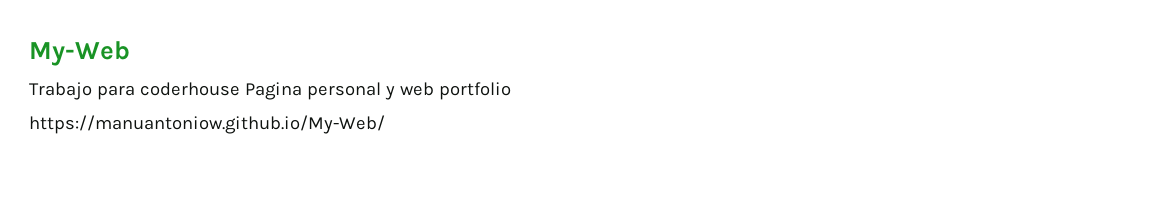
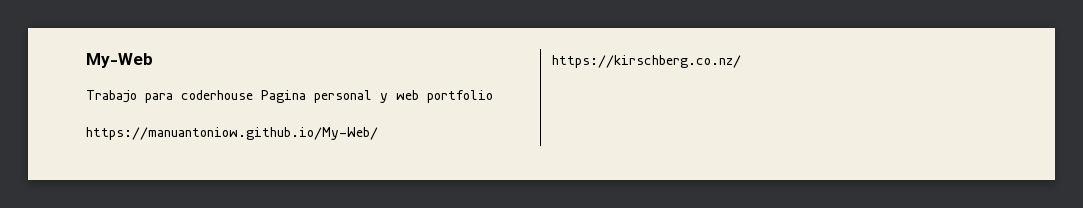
(385, 124) none -> [552,55,741,68] https://kirschberg.co.nz/

